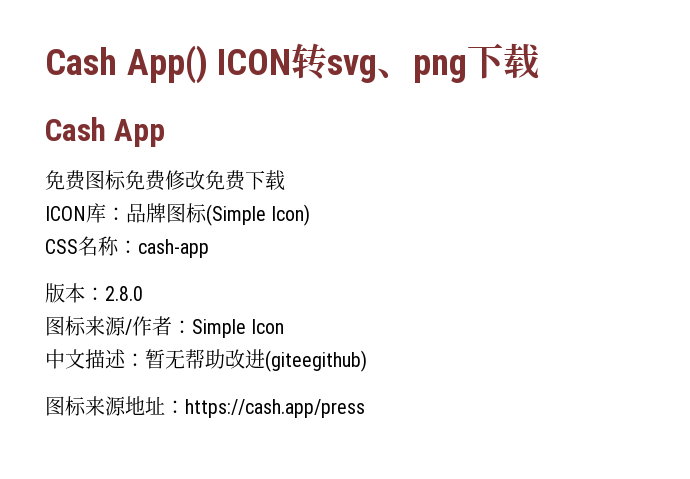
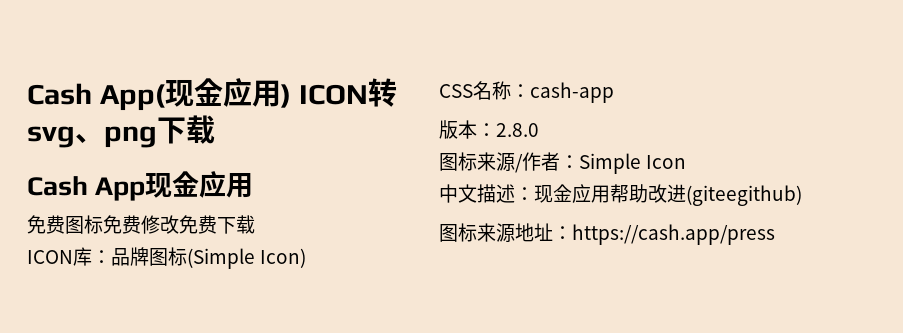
[45,45,208,84] Cash App() -> [27,78,291,111] Cash App(现金应用)
(166, 133) none -> [145,171,254,198] 现金应用
[145,349,185,369] 暂无 -> [534,184,610,203] 现金应用

